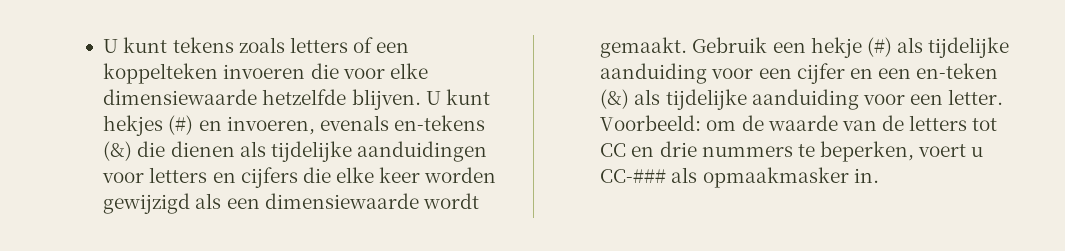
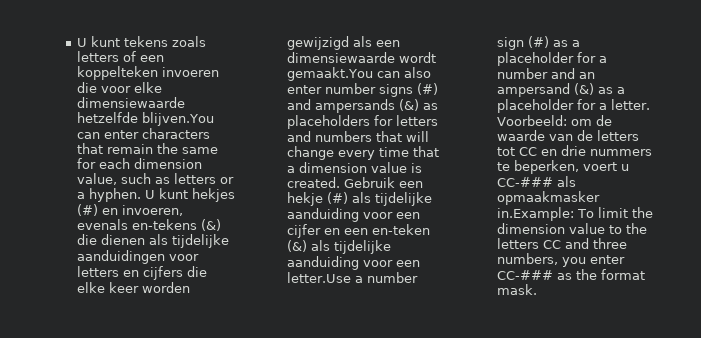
[351,89,421,110] blijven. -> [141,112,214,126] [76,128,210,139] [76,143,218,154] [76,158,202,169] [76,173,234,185] [76,188,141,202] blijven.You can enter characters that remain the same for each dimension value, such as letters or a hyphen.
[600,37,688,58] gemaakt. -> [286,67,431,81] [286,83,438,97] [286,99,438,113] [286,115,438,129] [286,131,429,142] [286,146,439,160] [286,162,422,173] [286,177,340,188] gemaakt.You can also enter number signs (#) and ampersands (&) as placeholders for letters and numbers that will change every time that a dimension value is created.
(943, 99) none -> [286,272,418,283] [496,36,580,50] [496,52,607,66] [496,68,595,79] [496,83,625,97] [496,99,607,113] letter.Use a number sign (#) as a placeholder for a number and an ampersand (&) as a placeholder for a
[853,168,879,183] in. -> [496,207,653,221] [496,223,647,234] [496,238,627,249] [496,253,625,267] [496,269,645,280] [496,284,537,295] in.Example: To limit the dimension value to the letters CC and three numbers, you enter CC-### as the format mask.

